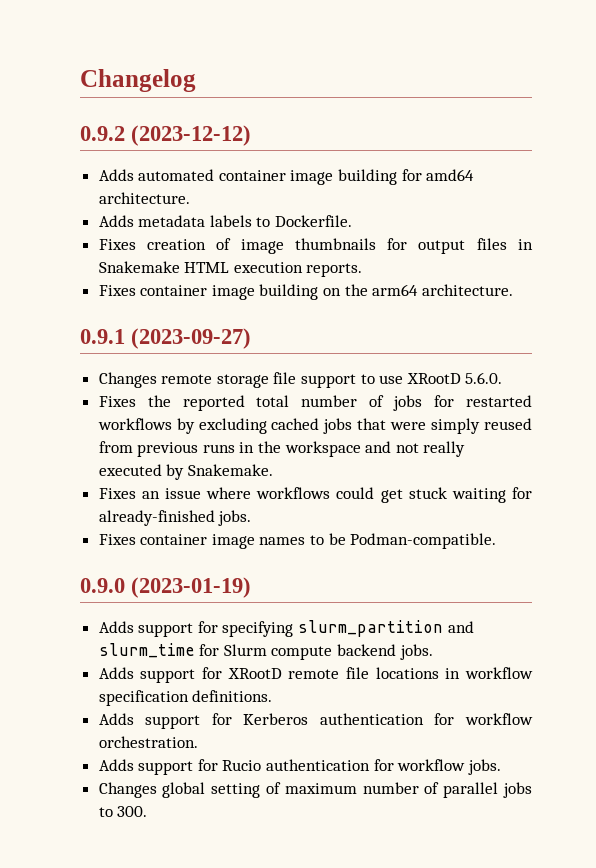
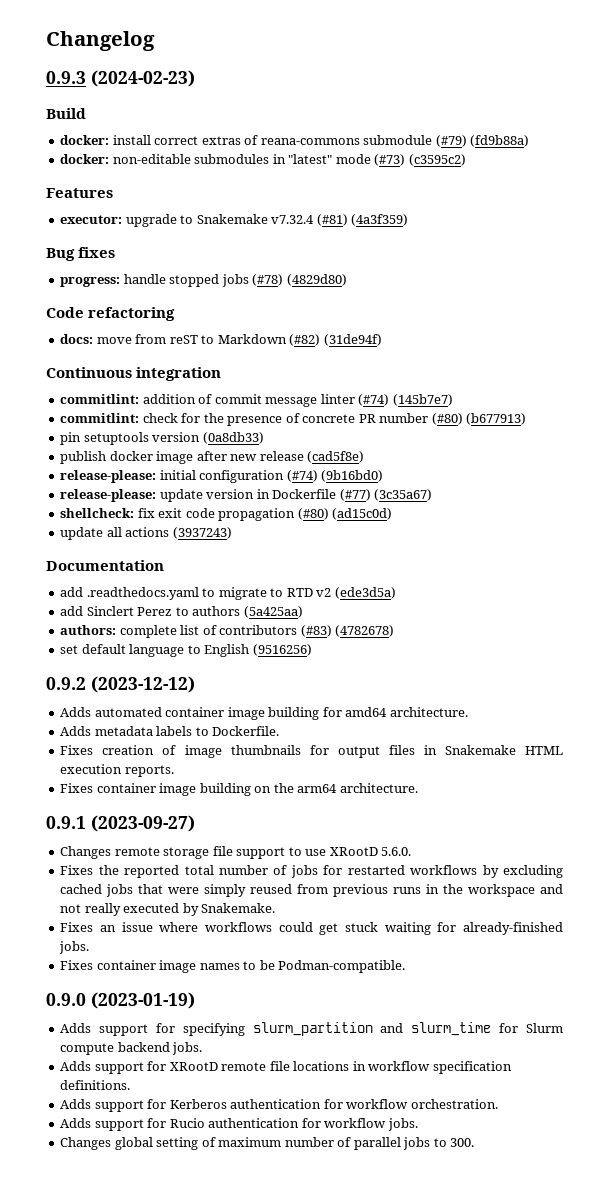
(196, 80) none -> [46,70,195,87] [46,108,86,119] [60,135,530,147] [60,154,466,166] [46,188,113,198] [60,214,409,227] [46,247,116,261] [60,274,347,287] [46,307,176,321] [60,334,382,346] [46,367,222,381] [60,394,453,407] [60,413,527,426] [60,432,264,445] [60,451,365,464] [60,470,384,483] [60,489,433,502] [60,508,393,521] [60,527,232,540] [46,560,164,571] [60,587,396,600] [60,606,303,618] [60,625,395,638] [60,644,312,657] // 0.9.3 (2024-02-23) // Build // docker: install correct extras of reana-commons submodule (#79) (fd9b88a) // docker: non-editable submodules in "latest" mode (#73) (c3595c2) // Features // executor: upgrade to Snakemake v7.32.4 (#81) (4a3f359) // Bug fixes // progress: handle stopped jobs (#78) (4829d80) // Code refactoring // docs: move from reST to Markdown (#82) (31de94f) // Continuous integration // commitlint: addition of commit message linter (#74) (145b7e7) // commitlint: check for the presence of concrete PR number (#80) (b677913) // pin setuptools version (0a8db33) // publish docker image after new release (cad5f8e) // release-please: initial configuration (#74) (9b16bd0) // release-please: update version in Dockerfile (#77) (3c35a67) // shellcheck: fix exit code propagation (#80) (ad15c0d) // update all actions (3937243) // Documentation // add .readthedocs.yaml to migrate to RTD v2 (ede3d5a) // add Sinclert Perez to authors (5a425aa) // authors: complete list of contributors (#83) (4782678) // set default language to English (9516256)

